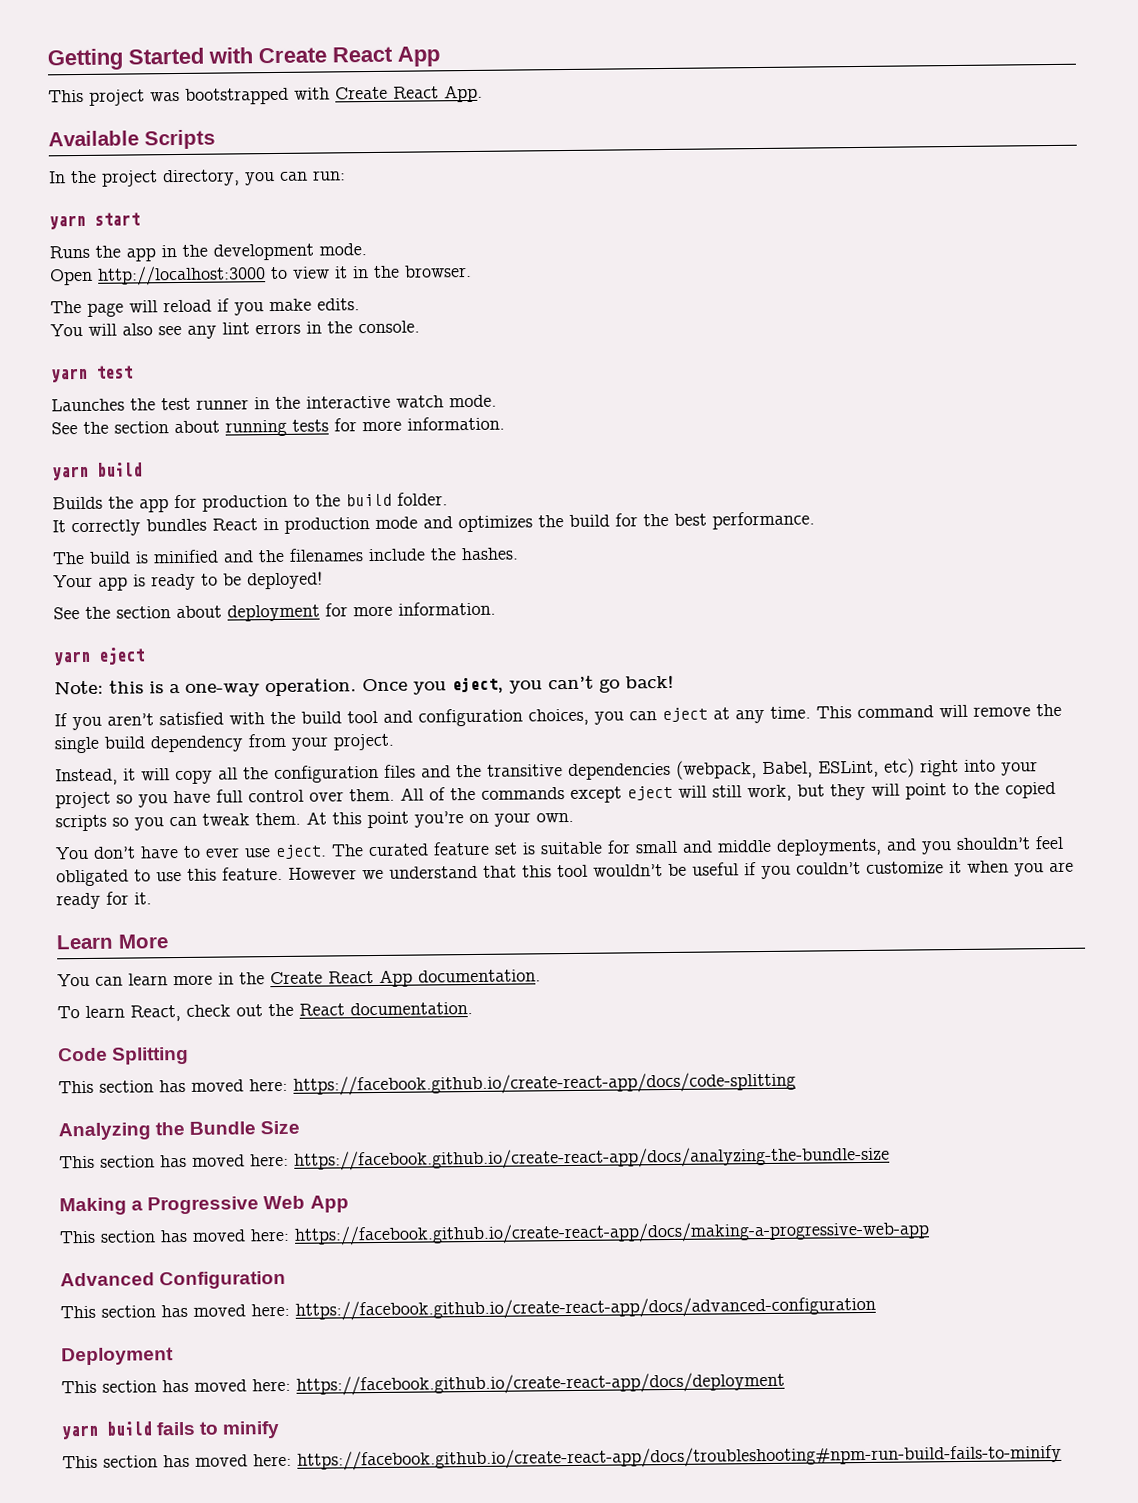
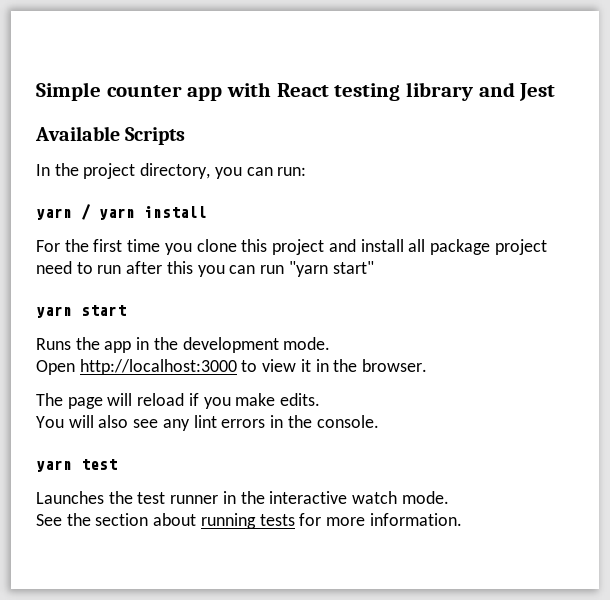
[47,46,440,71] [48,84,483,106] Getting Started with Create React App // This project was bootstrapped with Create React App. -> [36,82,556,101] Simple counter app with React testing library and Jest
(346, 175) none -> [36,204,207,220] [36,239,547,255] [36,261,374,277] // yarn / yarn install // For the first time you clone this project and install all package project need to run after this you can run "yarn start"
[52,462,143,481] [52,492,448,513] [52,511,815,537] [52,547,519,565] [53,571,323,591] [53,601,496,622] [53,647,145,666] [54,675,675,697] [54,703,1062,731] [54,733,394,754] [55,758,1038,786] [55,781,1056,809] [55,811,574,832] [55,835,1064,860] [56,860,1074,887] [56,891,152,910] [56,934,169,950] [57,969,541,987] [57,1002,473,1022] [58,1046,190,1065] [58,1071,796,1096] [58,1120,301,1141] [59,1145,890,1171] [59,1195,349,1216] [59,1220,930,1246] [60,1270,287,1290] [60,1295,876,1321] [61,1347,174,1366] [61,1371,785,1396] [61,1421,281,1440] [62,1443,1062,1471] // yarn build // Builds the app for production to the build folder. // It correctly bundles React in production mode and optimizes the build for the best performance. // The build is minified and the filenames include the hashes. // Your app is ready to be deployed! // See the section about deployment for more information. // yarn eject // Note: this is a one-way operation. Once you eject, you can’t go back! // If you aren’t satisfied with the build tool and configuration choices, you can eject at any time. This command will remove the single build dependency from your project. // Instead, it will copy all the configuration files and the transitive dependencies (webpack, Babel, ESLint, etc) right into your project so you have full control over them. All of the commands except eject will still work, but they will point to the copied scripts so you can tweak them. At this point you’re on your own. // You don’t have to ever use eject. The curated feature set is suitable for small and middle deployments, and you shouldn’t feel obligated to use this feature. However we understand that this tool wouldn’t be useful if you couldn’t customize it when you are ready for it. // Learn More // You can learn more in the Create React App documentation. // To learn React, check out the React documentation. // Code Splitting // This section has moved here: https://facebook.github.io/create-react-app/docs/code-splitting // Analyzing the Bundle Size // This section has moved here: https://facebook.github.io/create-react-app/docs/analyzing-the-bundle-size // Making a Progressive Web App // This section has moved here: https://facebook.github.io/create-react-app/docs/making-a-progressive-web-app // Advanced Configuration // This section has moved here: https://facebook.github.io/create-react-app/docs/advanced-configuration // Deployment // This section has moved here: https://facebook.github.io/create-react-app/docs/deployment // yarn build fails to minify // This section has moved here: https://facebook.github.io/create-react-app/docs/troubleshooting#npm-run-build-fails-to-minify -> (462, 519) none

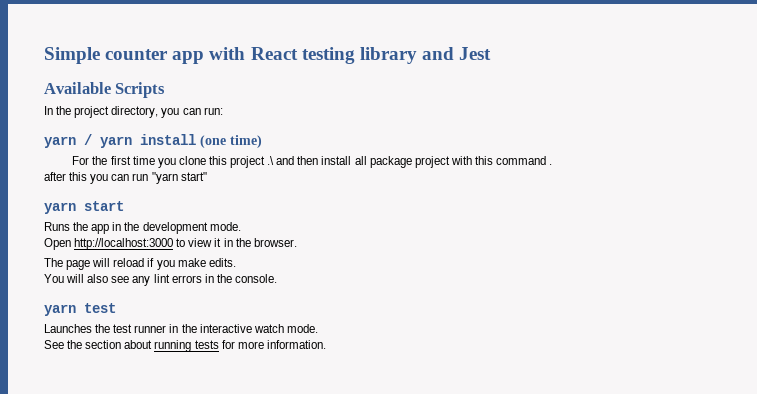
(207, 212) none -> [200,135,262,148] (one time)
[328,239,356,252] and -> [267,156,319,165] .\ and then
[36,261,122,274] need to run -> [450,156,553,165] with this command . //

